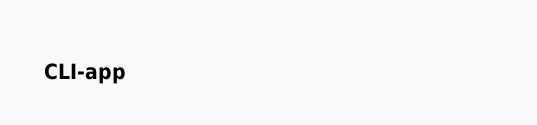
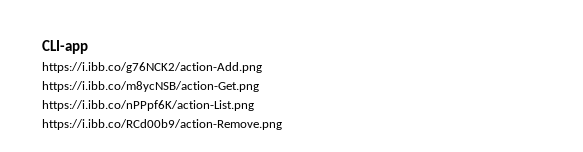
(126, 73) none -> [42,62,262,73] [42,81,259,92] [42,100,254,111] [42,119,282,130] // https://i.ibb.co/g76NCK2/action-Add.png // https://i.ibb.co/m8ycNSB/action-Get.png // https://i.ibb.co/nPPpf6K/action-List.png // https://i.ibb.co/RCd00b9/action-Remove.png

